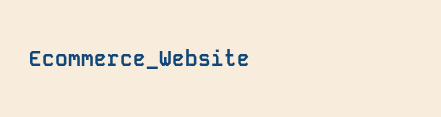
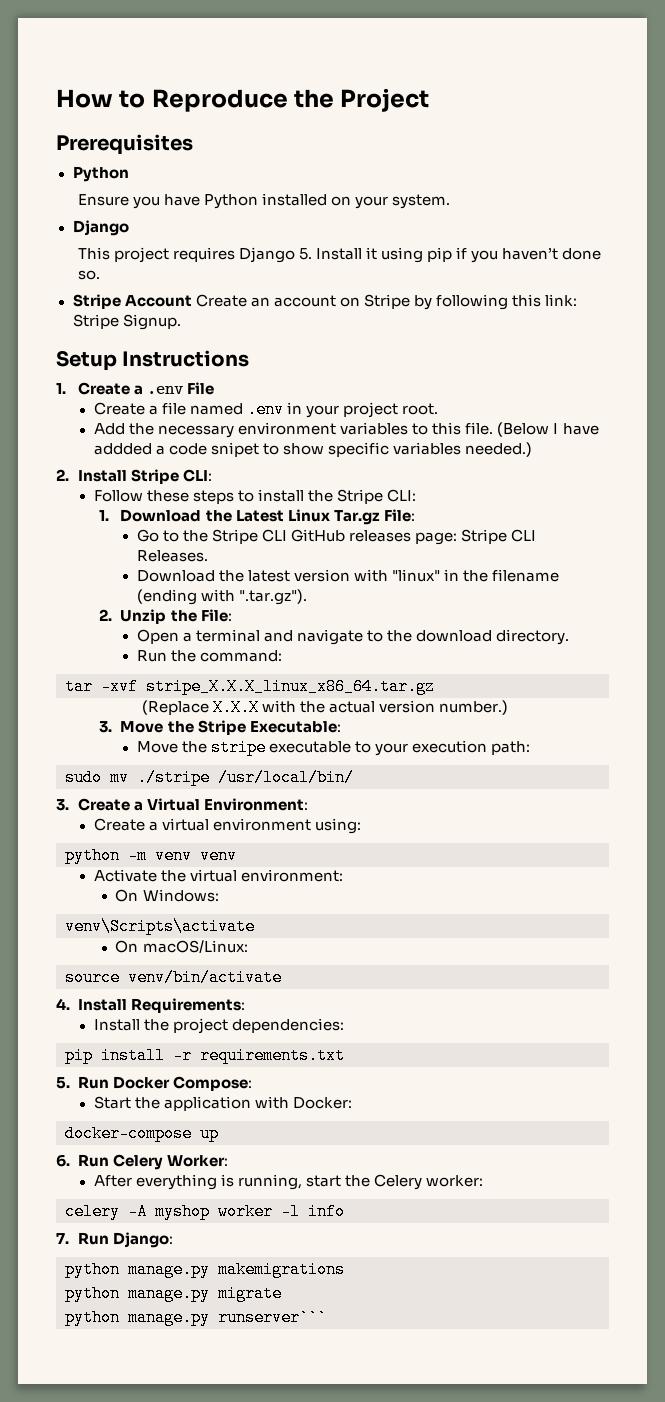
[29,49,250,69] Ecommerce_Website -> [56,88,430,112] [56,134,193,155] [72,166,129,182] [77,193,450,209] [72,220,129,236] [77,247,602,263] [77,270,100,280] [72,294,578,310] [72,314,181,330] [56,350,250,371] [56,382,214,395] [93,401,439,418] [93,422,599,438] [93,442,533,457] [56,469,212,484] [93,489,417,504] [98,509,415,525] [136,529,537,545] [136,550,208,562] [136,569,560,582] [136,589,308,605] [98,609,232,624] [136,629,570,645] [136,650,283,662] [65,678,435,695] [141,699,509,716] [98,720,341,735] [136,739,531,756] [65,769,354,786] [56,798,308,811] [93,818,362,834] [65,847,237,864] [93,869,344,882] [115,889,219,902] [65,918,255,935] [115,940,248,953] [65,969,282,986] [56,998,245,1013] [93,1018,345,1034] [65,1047,345,1064] [56,1076,252,1091] [93,1096,353,1111] [65,1125,219,1142] [56,1154,228,1170] [93,1174,484,1190] [65,1203,345,1220] [56,1232,173,1248] [65,1261,345,1278] [65,1285,282,1302] [65,1309,327,1326] How to Reproduce the Project // Prerequisites // Python // Ensure you have Python installed on your system. // Django // This project requires Django 5. Install it using pip if you haven’t done so. // Stripe Account Create an account on Stripe by following this link: Stripe Signup. // Setup Instructions // 1. Create a .env File // Create a file named .env in your project root. // Add the necessary environment variables to this file. (Below I have addded a code snipet to show specific variables needed.) // 2. Install Stripe CLI: // Follow these steps to install the Stripe CLI: // 1. Download the Latest Linux Tar.gz File: // Go to the Stripe CLI GitHub releases page: Stripe CLI Releases. // Download the latest version with "linux" in the filename (ending with ".tar.gz"). // 2. Unzip the File: // Open a terminal and navigate to the download directory. // Run the command: // tar -xvf stripe_X.X.X_linux_x86_64.tar.gz // (Replace X.X.X with the actual version number.) // 3. Move the Stripe Executable: // Move the stripe executable to your execution path: // sudo mv ./stripe /usr/local/bin/ // 3. Create a Virtual Environment: // Create a virtual environment using: // python -m venv venv // Activate the virtual environment: // On Windows: // venv\Scripts\activate // On macOS/Linux: // source venv/bin/activate // 4. Install Requirements: // Install the project dependencies: // pip install -r requirements.txt // 5. Run Docker Compose: // Start the application with Docker: // docker-compose up // 6. Run Celery Worker: // After everything is running, start the Celery worker: // celery -A myshop worker -l info // 7. Run Django: // python manage.py makemigrations // python manage.py migrate // python manage.py runserver```

